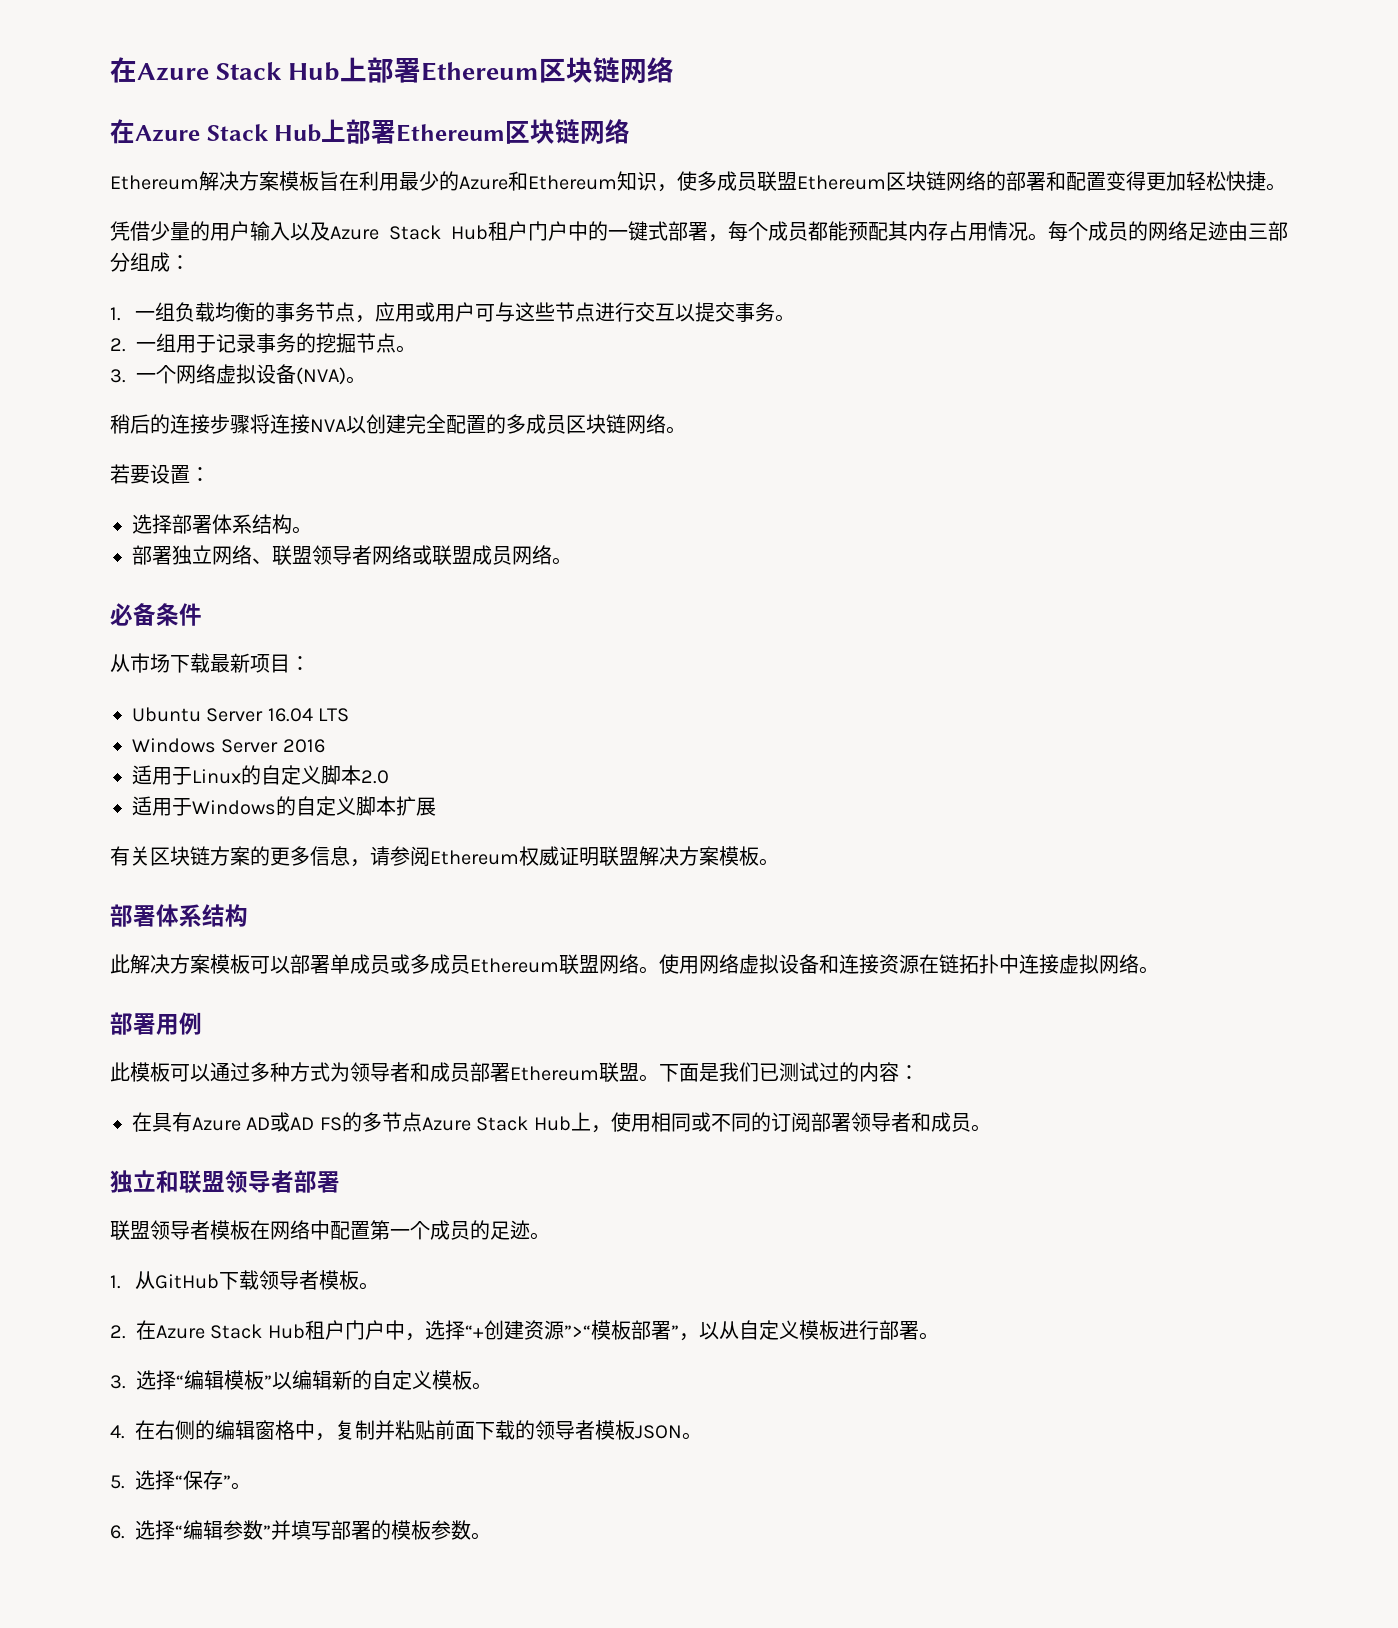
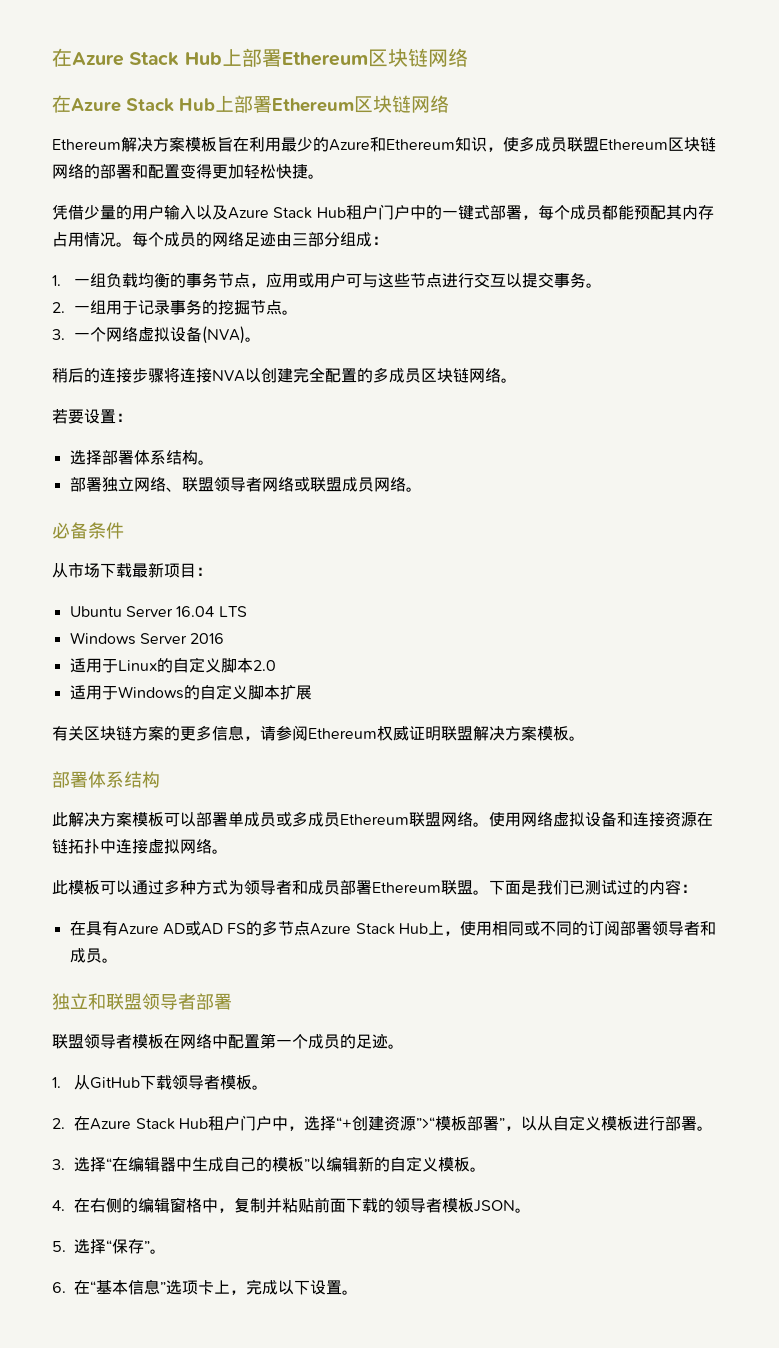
[110,1012,202,1035] // 部署用例 -> (228, 851) none
[184,1370,224,1390] 编辑 -> [112,1157,273,1172] 在编辑器中生成自己的
[135,1520,472,1540] 选择“编辑参数”并填写部署的模板参数 -> [74,1279,343,1295] 在“基本信息”选项卡上，完成以下设置

